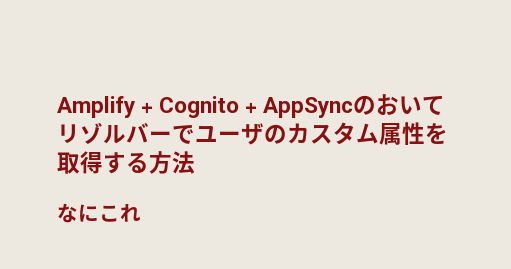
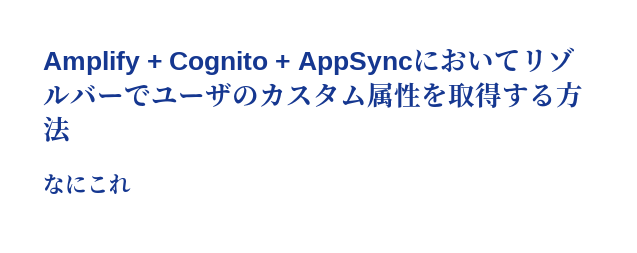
[353,95,377,115] の -> [412,49,440,72] に

